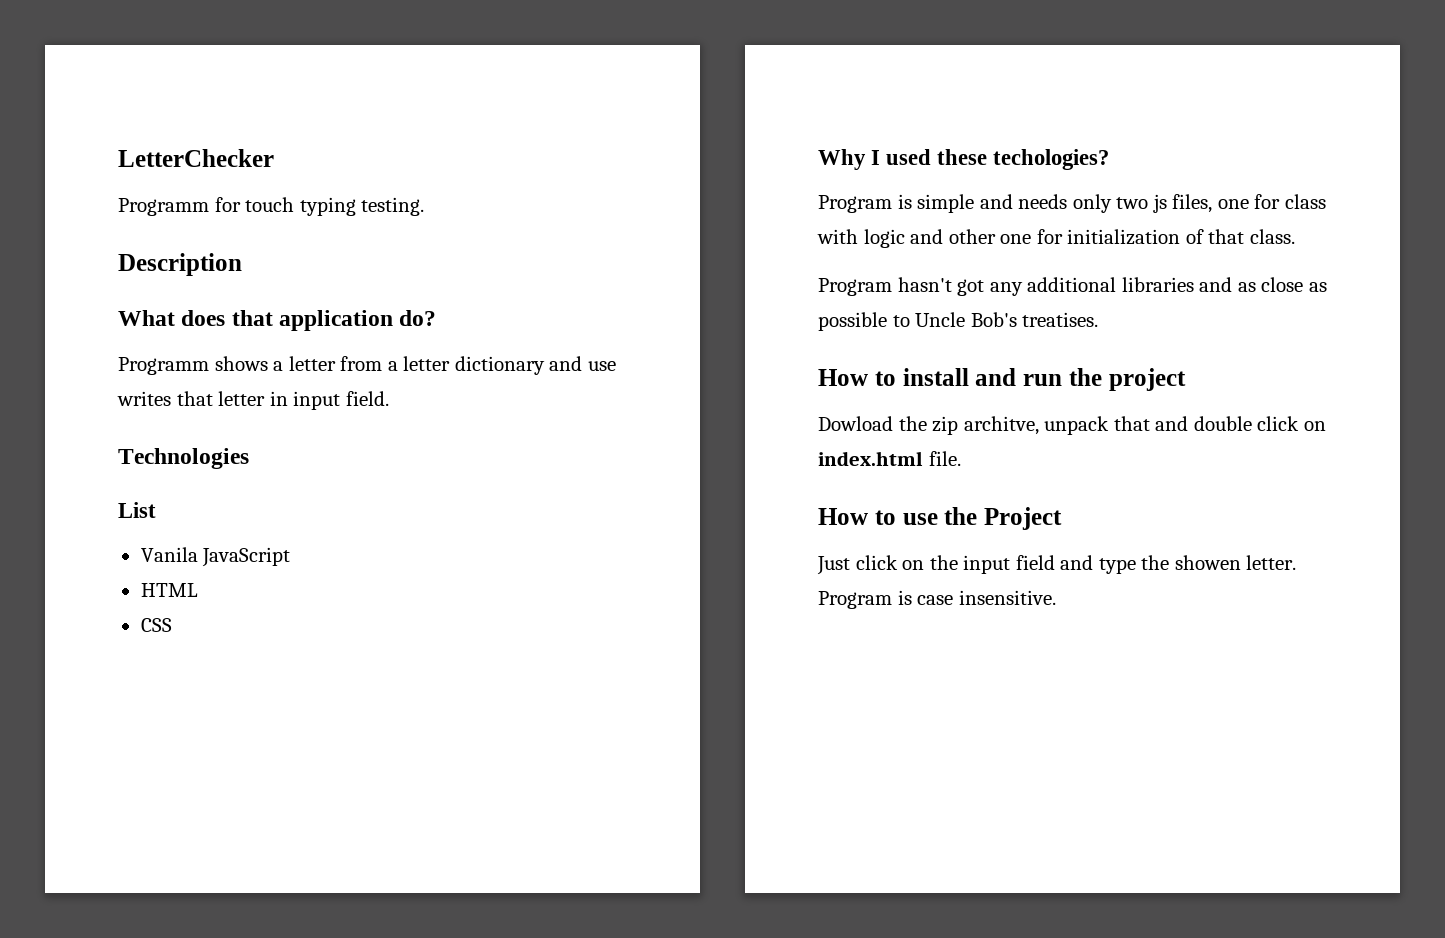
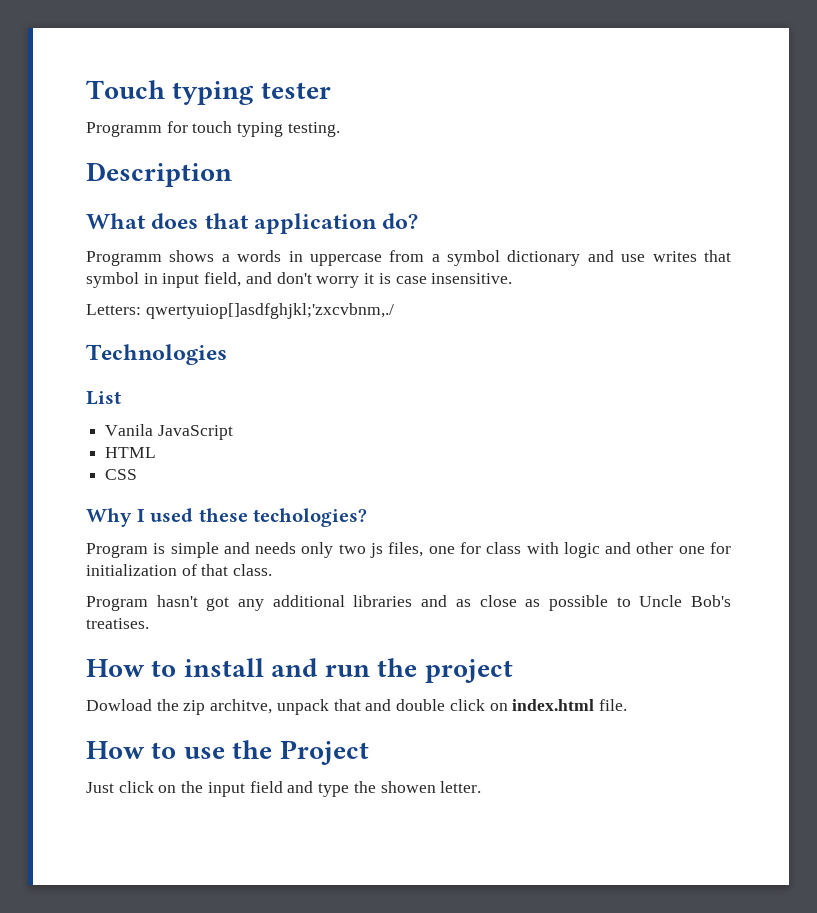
[118,149,274,167] LetterChecker -> [86,80,331,105] Touch typing tester
[288,356,336,371] letter -> [237,250,382,266] words in uppercase
[403,356,451,371] letter -> [447,250,501,266] symbol
[218,391,266,406] letter -> [86,272,139,288] symbol
[345,391,389,406] field. -> [204,272,513,288] [86,303,394,319] field, and don't worry it is case insensitive. // Letters: qwertyuiop[]asdfghjkl;'zxcvbnm,./
[818,590,1056,609] Program is case insensitive. -> (482, 787) none

